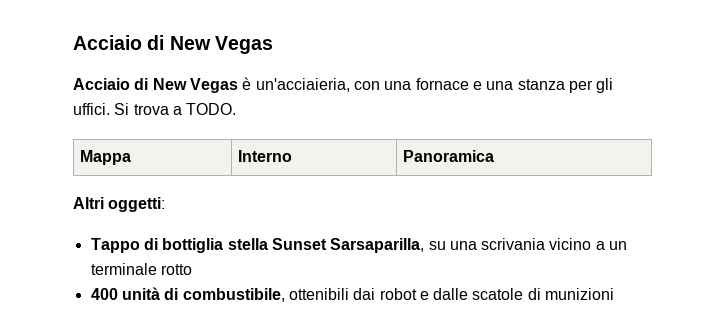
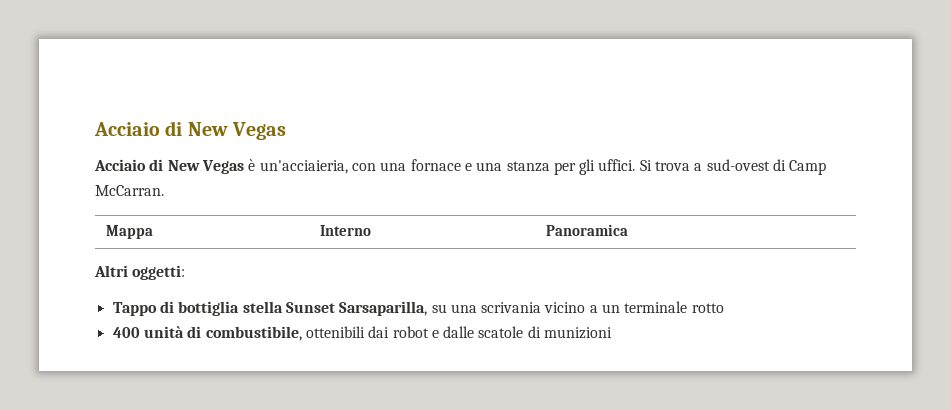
[186,103,237,115] TODO. -> [706,159,827,175] [95,185,164,196] sud-ovest di Camp McCarran.

